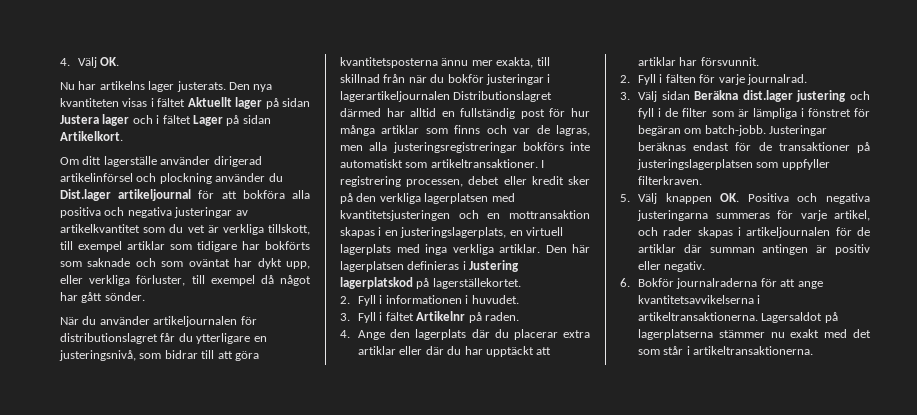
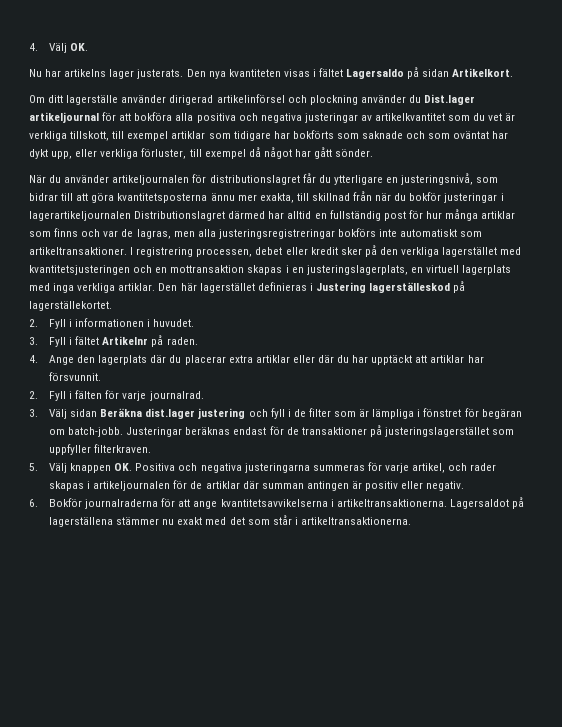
[187,97,310,109] [60,114,223,126] Aktuellt lager på sidan Justera lager och i fältet Lager -> [346,69,405,79] Lagersaldo
[424,193,489,204] lagerplatsen -> [442,247,498,257] lagerstället
[340,261,404,272] lagerplatsen -> [199,283,255,293] lagerstället
[340,277,413,289] lagerplatskod -> [369,282,451,293] lagerställeskod
[637,159,754,170] justeringslagerplatsen -> [384,427,489,437] justeringslagerstället
[638,329,714,340] lagerplatserna -> [49,517,114,527] lagerställena

